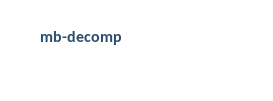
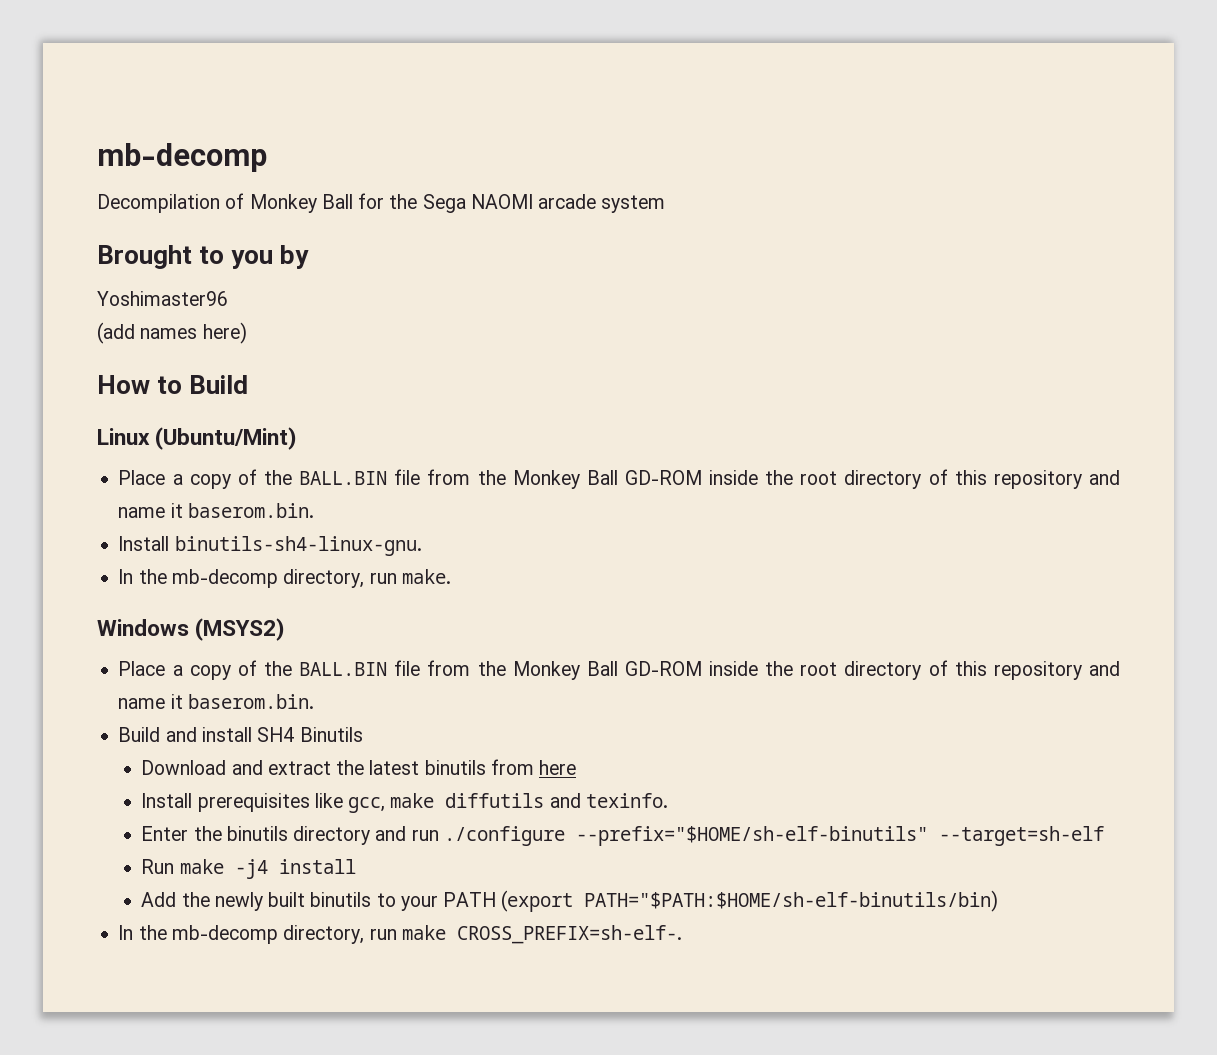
[40,31,122,45] mb-decomp -> [97,143,267,172] [97,193,666,213] [97,245,310,269] [97,291,228,306] [97,322,247,344] [97,375,249,394] [97,427,298,450] [118,469,1120,489] [118,503,314,518] [118,536,422,556] [118,569,451,588] [97,618,286,641] [118,660,1120,680] [118,694,314,709] [118,727,363,742] [141,759,577,775] [141,793,668,813] [141,826,1104,846] [141,859,356,879] [141,890,999,912] [118,925,682,944] mb-decomp // Decompilation of Monkey Ball for the Sega NAOMI arcade system // Brought to you by // Yoshimaster96 // (add names here) // How to Build // Linux (Ubuntu/Mint) // Place a copy of the BALL.BIN file from the Monkey Ball GD-ROM inside the root directory of this repository and name it baserom.bin. // Install binutils-sh4-linux-gnu. // In the mb-decomp directory, run make. // Windows (MSYS2) // Place a copy of the BALL.BIN file from the Monkey Ball GD-ROM inside the root directory of this repository and name it baserom.bin. // Build and install SH4 Binutils // Download and extract the latest binutils from here // Install prerequisites like gcc, make diffutils and texinfo. // Enter the binutils directory and run ./configure --prefix="$HOME/sh-elf-binutils" --target=sh-elf // Run make -j4 install // Add the newly built binutils to your PATH (export PATH="$PATH:$HOME/sh-elf-binutils/bin) // In the mb-decomp directory, run make CROSS_PREFIX=sh-elf-.

